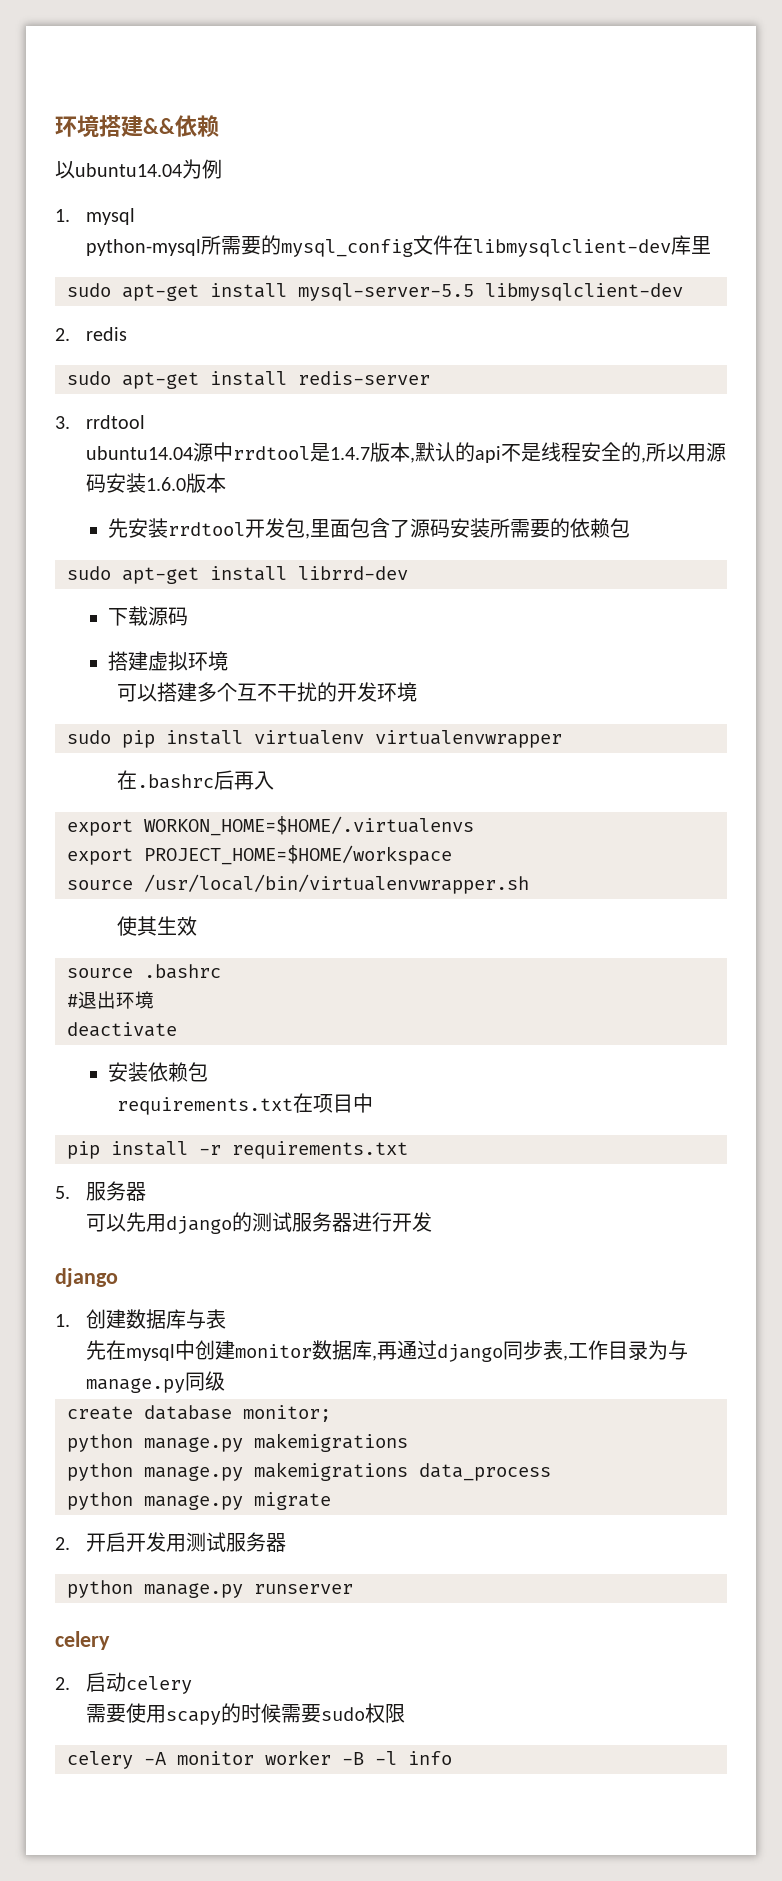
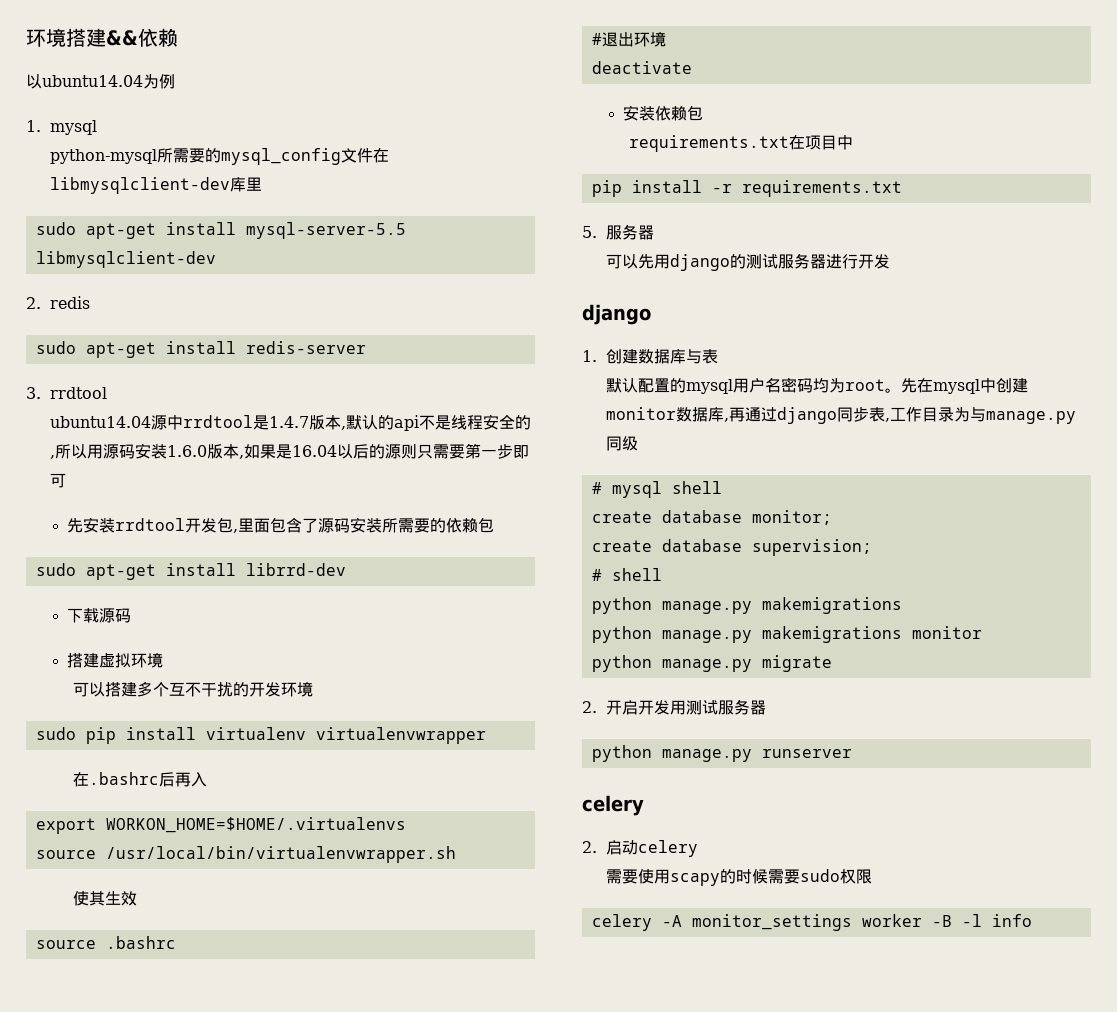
(227, 483) none -> [238,443,529,459] [49,473,66,488] ,如果是16.04以后的源则只需要第一步即可
[67,845,452,865] // export PROJECT_HOME=$HOME/workspace -> (406, 825) none
(227, 1319) none -> [605,377,901,394] 默认配置的mysql用户名密码均为root。
(226, 1381) none -> [591,481,722,498] // # mysql shell
(331, 1413) none -> [591,539,872,556] [591,568,662,581] // create database supervision; // # shell
[419,1463,551,1481] data_process -> [911,626,982,639] monitor
[177,1751,254,1765] monitor -> [691,914,852,931] monitor_settings

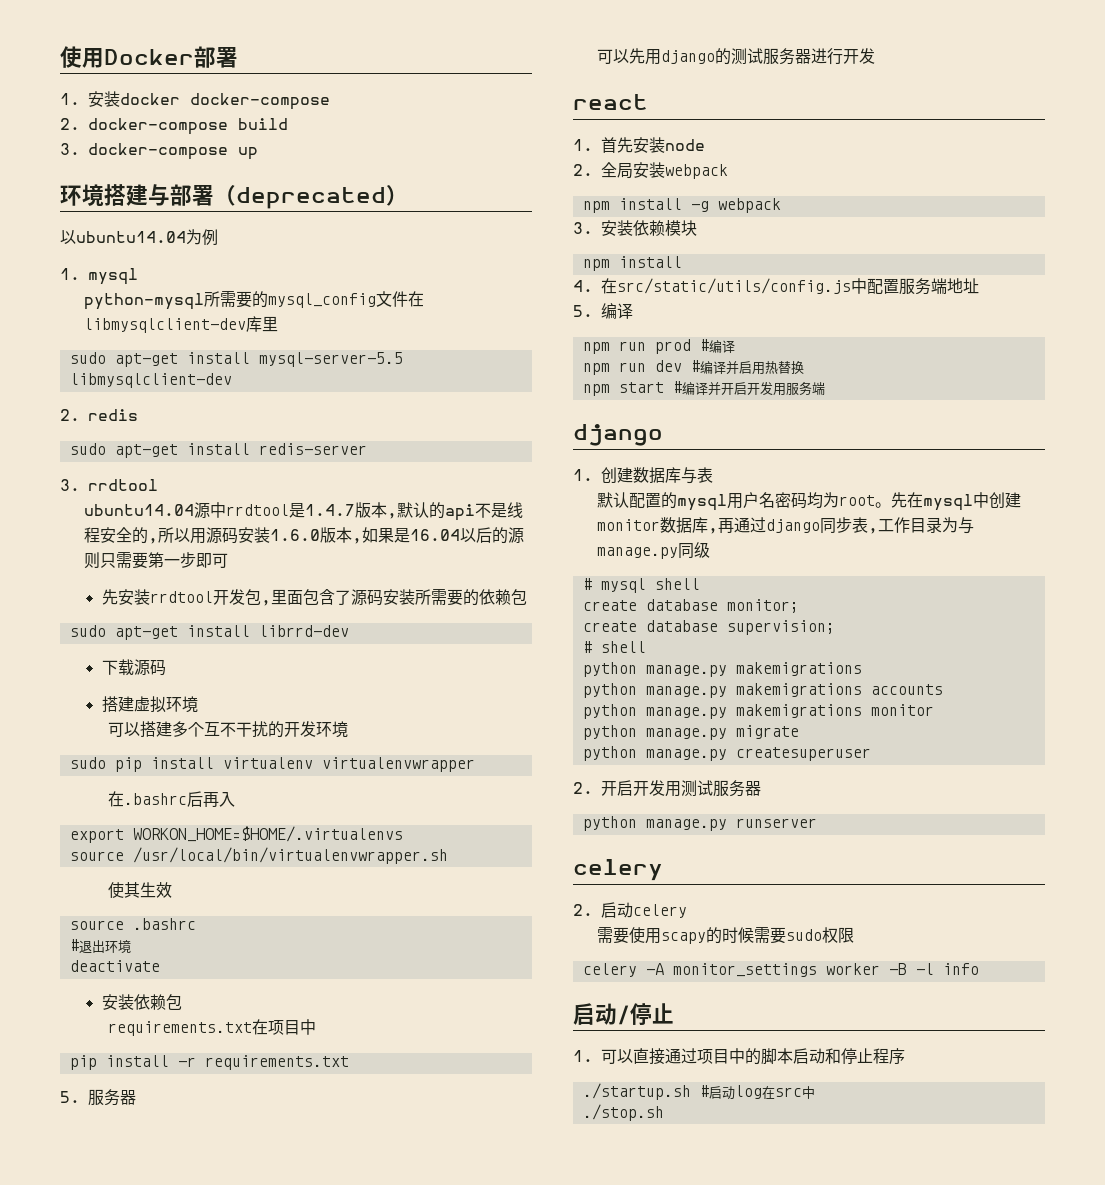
[26,28,178,47] 环境搭建&&依赖 -> [60,46,238,68] [60,91,330,110] [60,118,288,135] [60,143,258,160] [60,184,408,209] 使用Docker部署 // 1.安装docker docker-compose // 2. docker-compose build // 3. docker-compose up // 环境搭建与部署（deprecated）
(890, 261) none -> [573,94,648,110] [573,137,705,153] [573,162,728,179] [582,198,781,213] [573,220,697,236] [582,256,682,271] [573,278,979,295] [573,303,633,319] [582,339,735,354] [582,360,804,375] [582,381,825,396] // react // 1.首先安装node // 2.全局安装webpack // npm install -g webpack // 3.安装依赖模块 // npm install // 4.在src/static/utils/config.js中配置服务端地址 // 5.编译 // npm run prod #编译 // npm run dev #编译并启用热替换 // npm start #编译并开启开发用服务端
(902, 605) none -> [582,683,943,698] // python manage.py makemigrations accounts
(832, 663) none -> [582,746,871,761] // python manage.py createsuperuser
(1032, 920) none -> [573,1003,674,1025] [573,1048,905,1065] [582,1083,815,1100] [582,1104,664,1121] // 启动/停止 // 1.可以直接通过项目中的脚本启动和停止程序 // ./startup.sh #启动log在src中 // ./stop.sh

